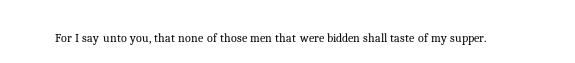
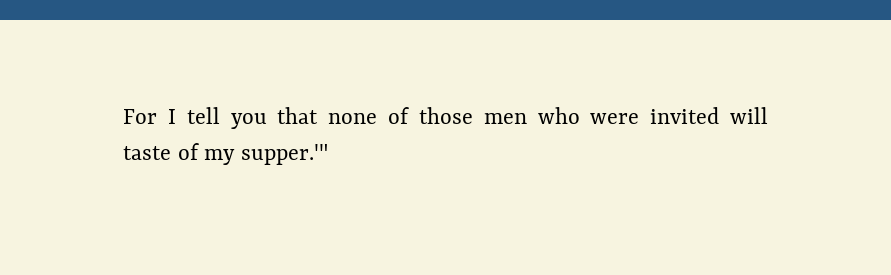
[82,35,151,45] say unto you, -> [186,107,267,129] tell you
[275,33,389,42] that were bidden shall -> [537,107,768,124] who were invited will
[450,36,487,45] supper. -> [240,144,328,165] supper.'"

